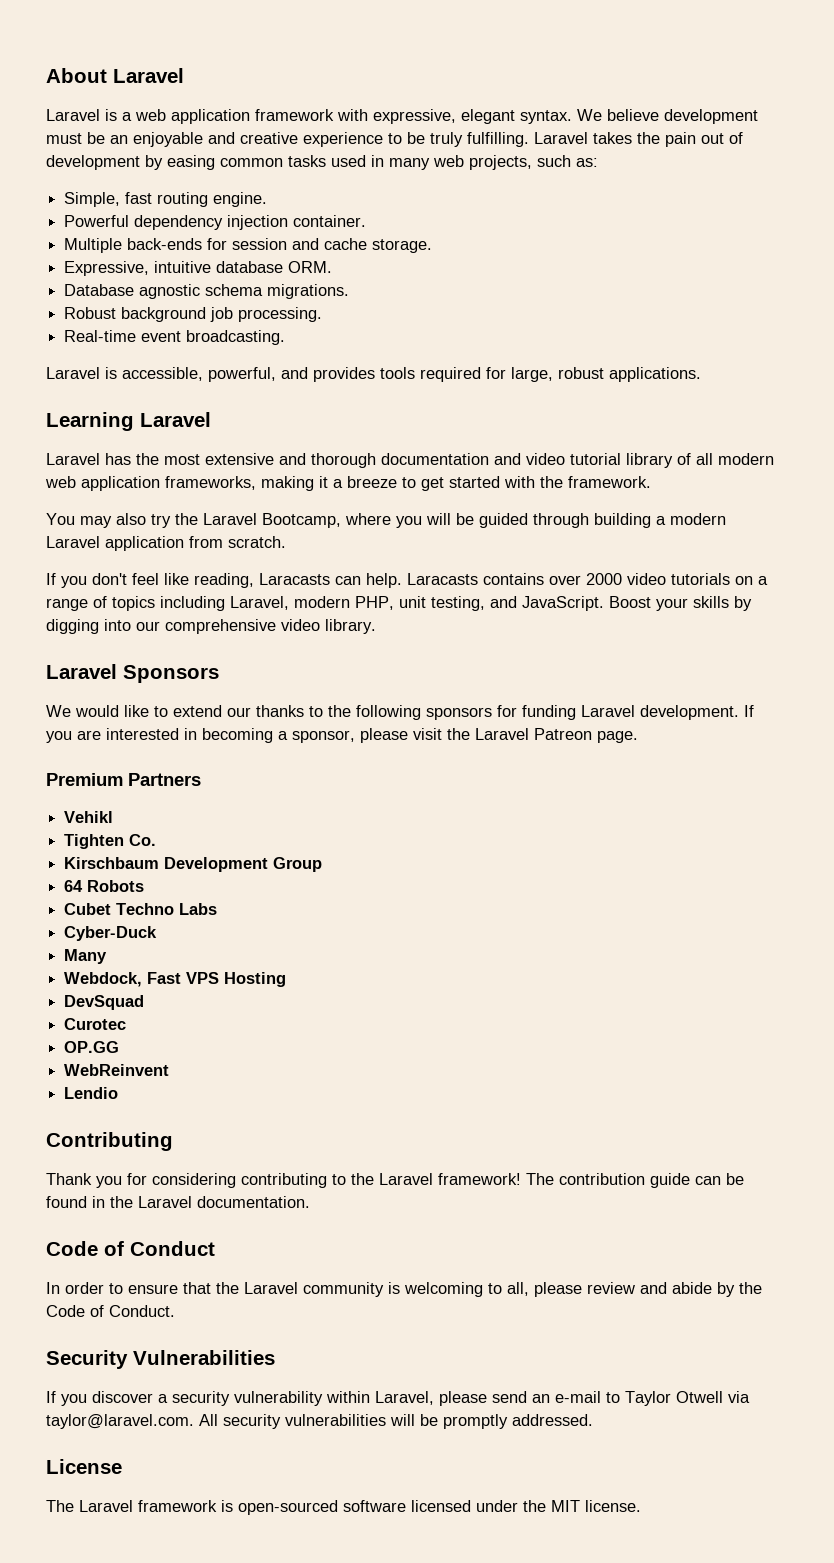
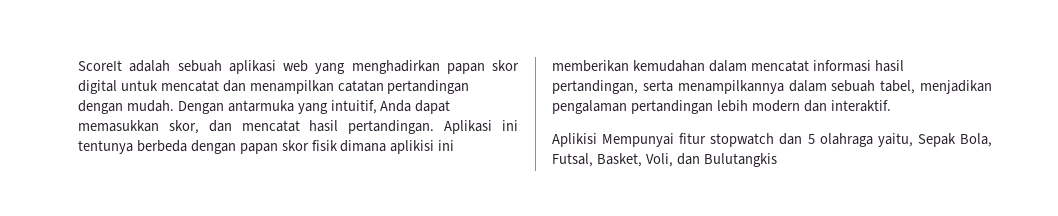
[46,68,184,83] [46,109,758,124] [46,132,743,147] [46,155,598,170] [64,192,268,207] [64,215,367,230] [64,238,433,253] [64,261,333,276] [64,284,350,299] [64,307,323,322] [64,330,286,345] [46,367,701,382] [46,412,211,431] [46,453,774,468] [45,476,651,491] [46,513,726,528] [46,536,286,551] [46,573,768,588] [46,596,752,611] [46,619,376,634] [46,664,219,683] [46,705,754,720] [46,728,638,743] [46,773,201,786] [64,811,114,823] [64,834,157,849] [64,857,323,872] [64,880,145,892] [64,903,218,915] [64,926,158,941] [64,949,108,964] [64,972,287,987] [64,995,145,1010] [64,1018,127,1030] [64,1041,120,1053] [64,1064,170,1076] [64,1087,119,1099] [46,1132,173,1151] [46,1173,744,1188] [46,1196,310,1208] [46,1241,215,1256] [46,1282,762,1297] [46,1305,175,1317] [46,1350,275,1369] [46,1391,750,1406] [46,1414,593,1429] [46,1459,122,1474] [46,1500,641,1515] About Laravel // Laravel is a web application framework with expressive, elegant syntax. We believe development must be an enjoyable and creative experience to be truly fulfilling. Laravel takes the pain out of development by easing common tasks used in many web projects, such as: // Simple, fast routing engine. // Powerful dependency injection container. // Multiple back-ends for session and cache storage. // Expressive, intuitive database ORM. // Database agnostic schema migrations. // Robust background job processing. // Real-time event broadcasting. // Laravel is accessible, powerful, and provides tools required for large, robust applications. // Learning Laravel // Laravel has the most extensive and thorough documentation and video tutorial library of all modern web application frameworks, making it a breeze to get started with the framework. // You may also try the Laravel Bootcamp, where you will be guided through building a modern Laravel application from scratch. // If you don't feel like reading, Laracasts can help. Laracasts contains over 2000 video tutorials on a range of topics including Laravel, modern PHP, unit testing, and JavaScript. Boost your skills by digging into our comprehensive video library. // Laravel Sponsors // We would like to extend our thanks to the following sponsors for funding Laravel development. If you are interested in becoming a sponsor, please visit the Laravel Patreon page. // Premium Partners // Vehikl // Tighten Co. // Kirschbaum Development Group // 64 Robots // Cubet Techno Labs // Cyber-Duck // Many // Webdock, Fast VPS Hosting // DevSquad // Curotec // OP.GG // WebReinvent // Lendio // Contributing // Thank you for considering contributing to the Laravel framework! The contribution guide can be found in the Laravel documentation. // Code of Conduct // In order to ensure that the Laravel community is welcoming to all, please review and abide by the Code of Conduct. // Security Vulnerabilities // If you discover a security vulnerability within Laravel, please send an e-mail to Taylor Otwell via taylor@laravel.com. All security vulnerabilities will be promptly addressed. // License // The Laravel framework is open-sourced software licensed under the MIT license. -> [78,60,519,74] [78,80,470,94] [78,100,451,114] [78,120,519,134] [78,140,455,154] [552,60,904,72] [552,80,992,94] [552,100,891,114] [552,133,992,147] [552,153,777,167] ScoreIt adalah sebuah aplikasi web yang menghadirkan papan skor digital untuk mencatat dan menampilkan catatan pertandingan dengan mudah. Dengan antarmuka yang intuitif, Anda dapat memasukkan skor, dan mencatat hasil pertandingan. Aplikasi ini tentunya berbeda dengan papan skor fisik dimana aplikisi ini memberikan kemudahan dalam mencatat informasi hasil pertandingan, serta menampilkannya dalam sebuah tabel, menjadikan pengalaman pertandingan lebih modern dan interaktif. // Aplikisi Mempunyai fitur stopwatch dan 5 olahraga yaitu, Sepak Bola, Futsal, Basket, Voli, dan Bulutangkis

